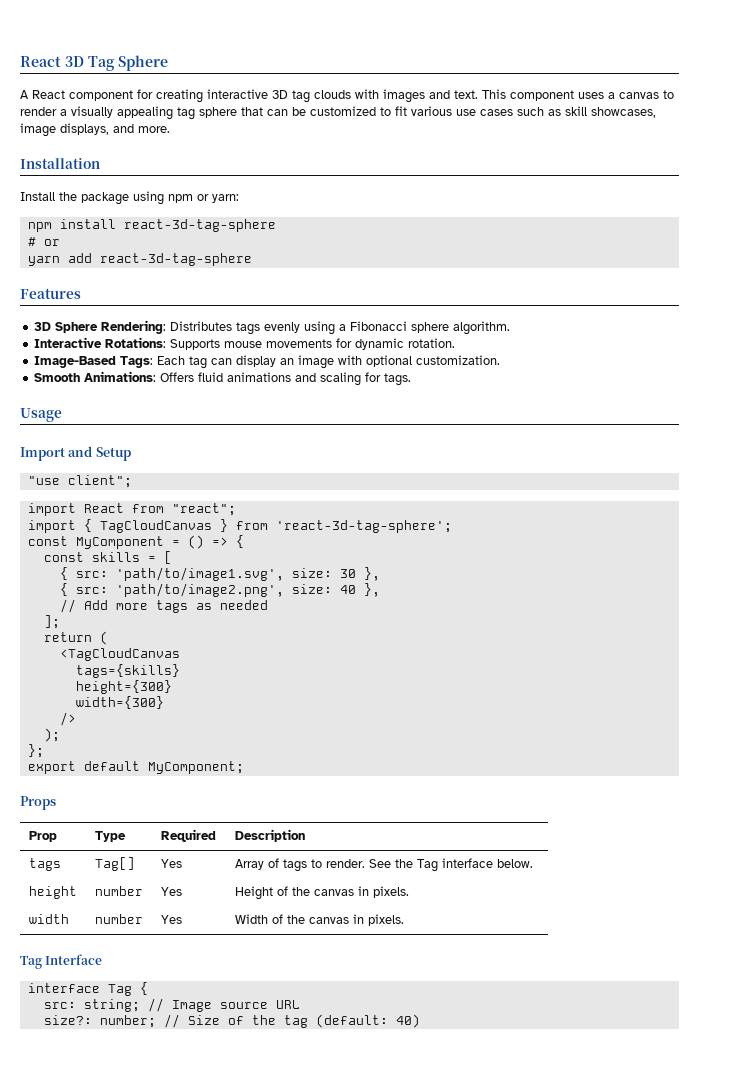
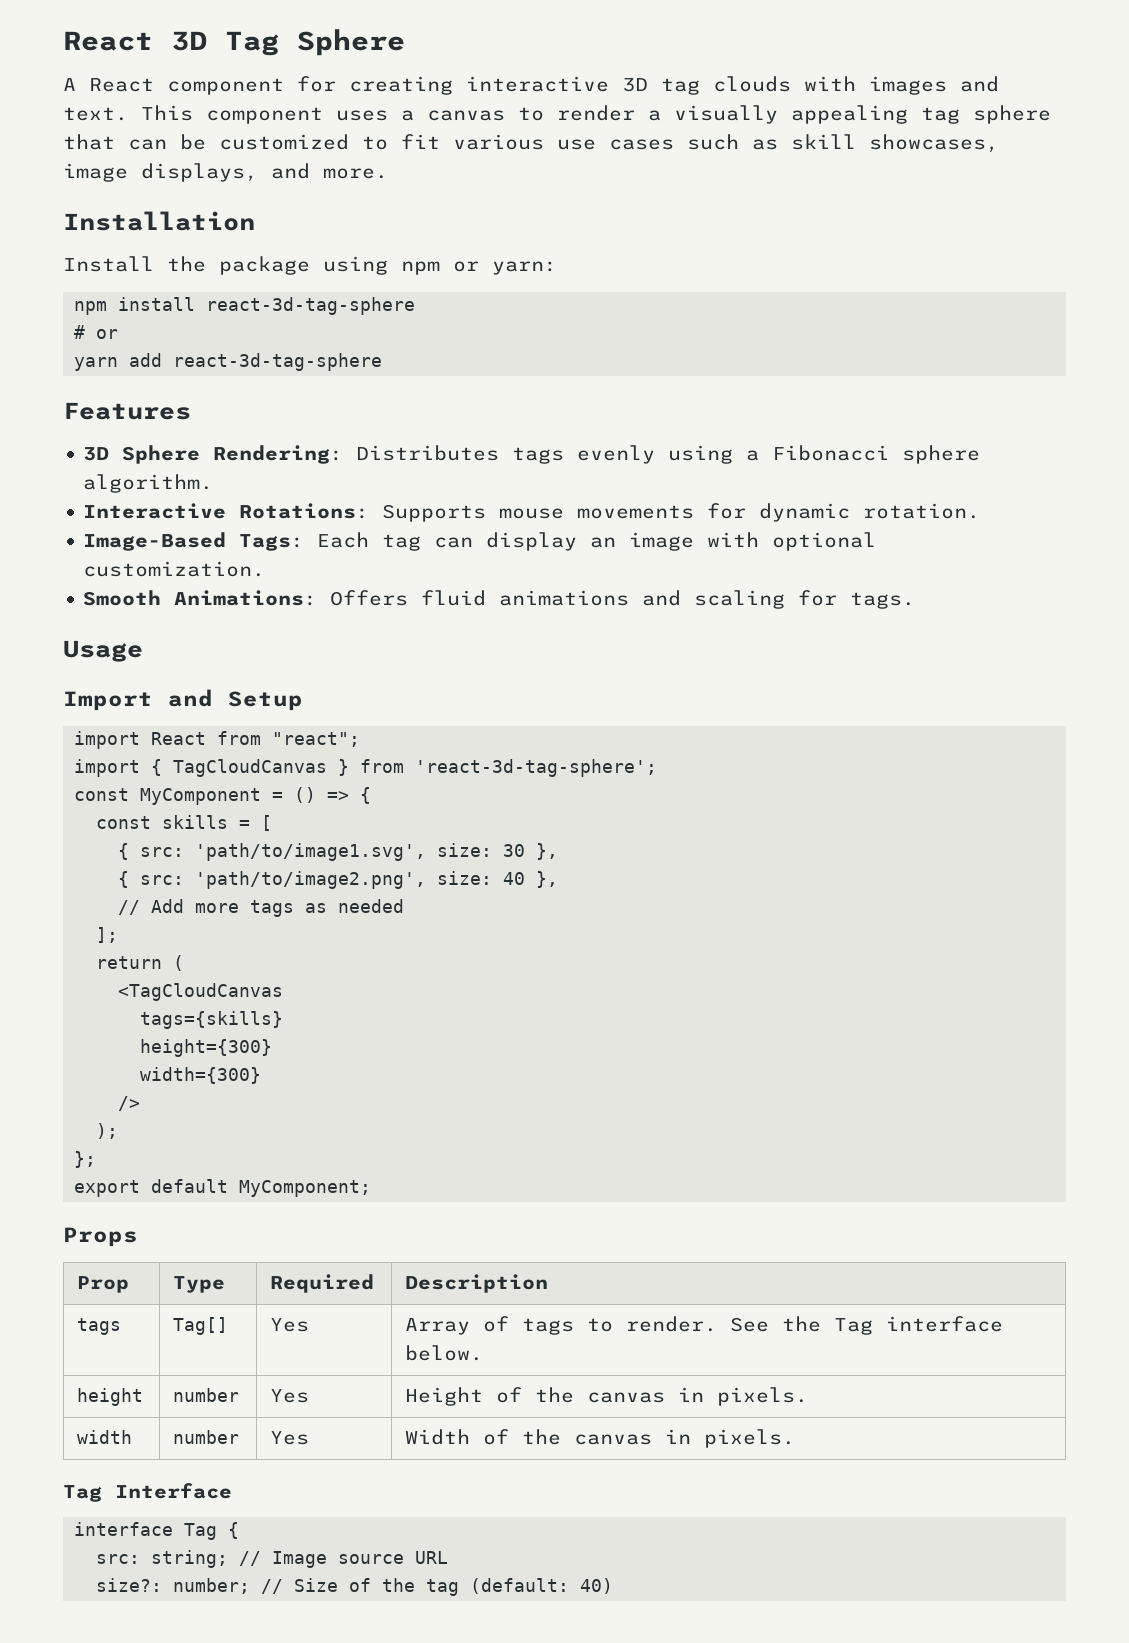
[27,475,132,488] // "use client"; -> (303, 701) none

